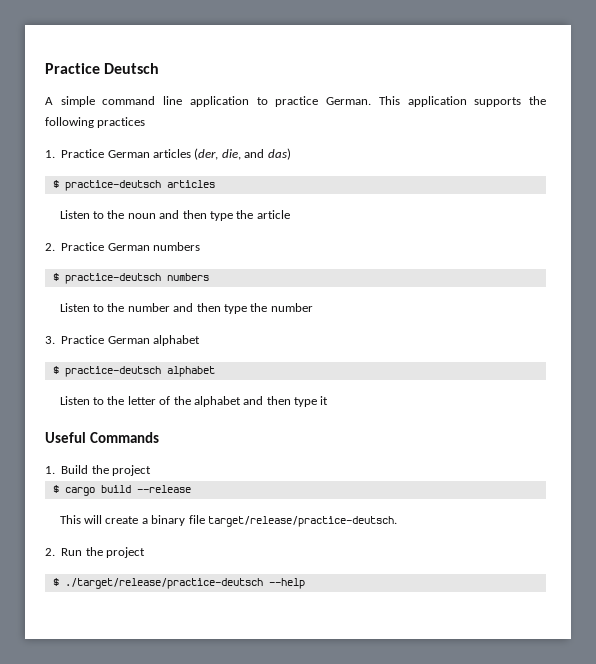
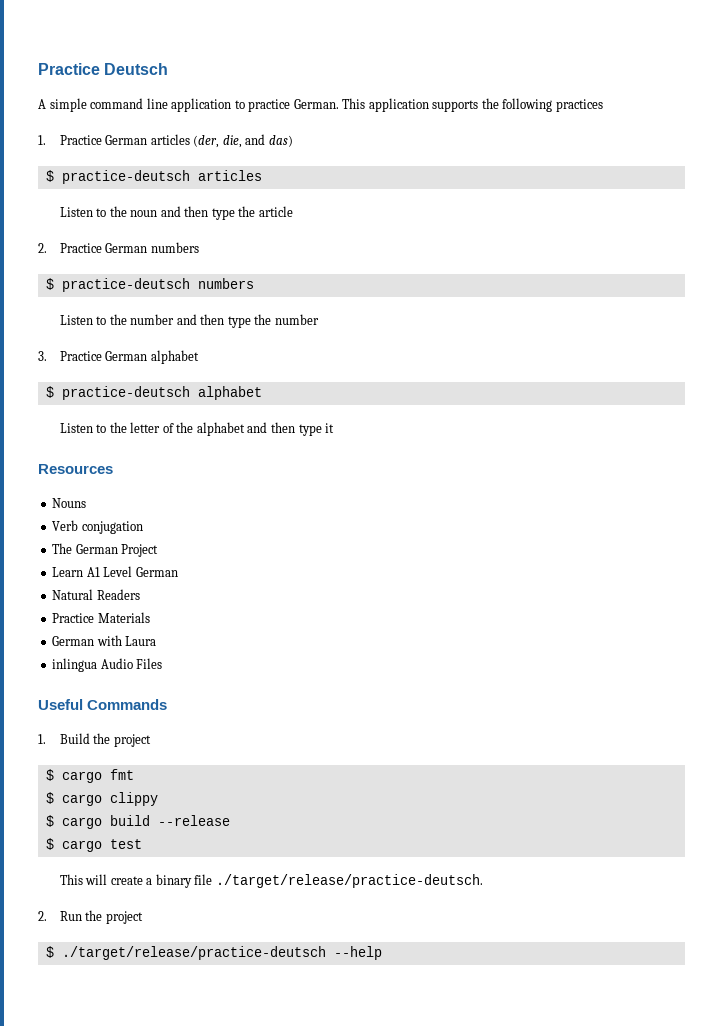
(329, 400) none -> [38,464,113,474] [52,498,87,508] [52,520,143,534] [52,543,159,557] [52,566,178,577] [52,589,140,600] [52,612,150,623] [52,635,157,646] [52,658,163,672] // Resources // Nouns // Verb conjugation // The German Project // Learn A1 Level German // Natural Readers // Practice Materials // German with Laura // inlingua Audio Files
(151, 470) none -> [45,769,134,783] [45,792,158,806] // $ cargo fmt // $ cargo clippy
(191, 489) none -> [45,838,142,852] // $ cargo test
[207,516,397,527] target/release/practice-deutsch. -> [215,874,483,888] ./target/release/practice-deutsch.

